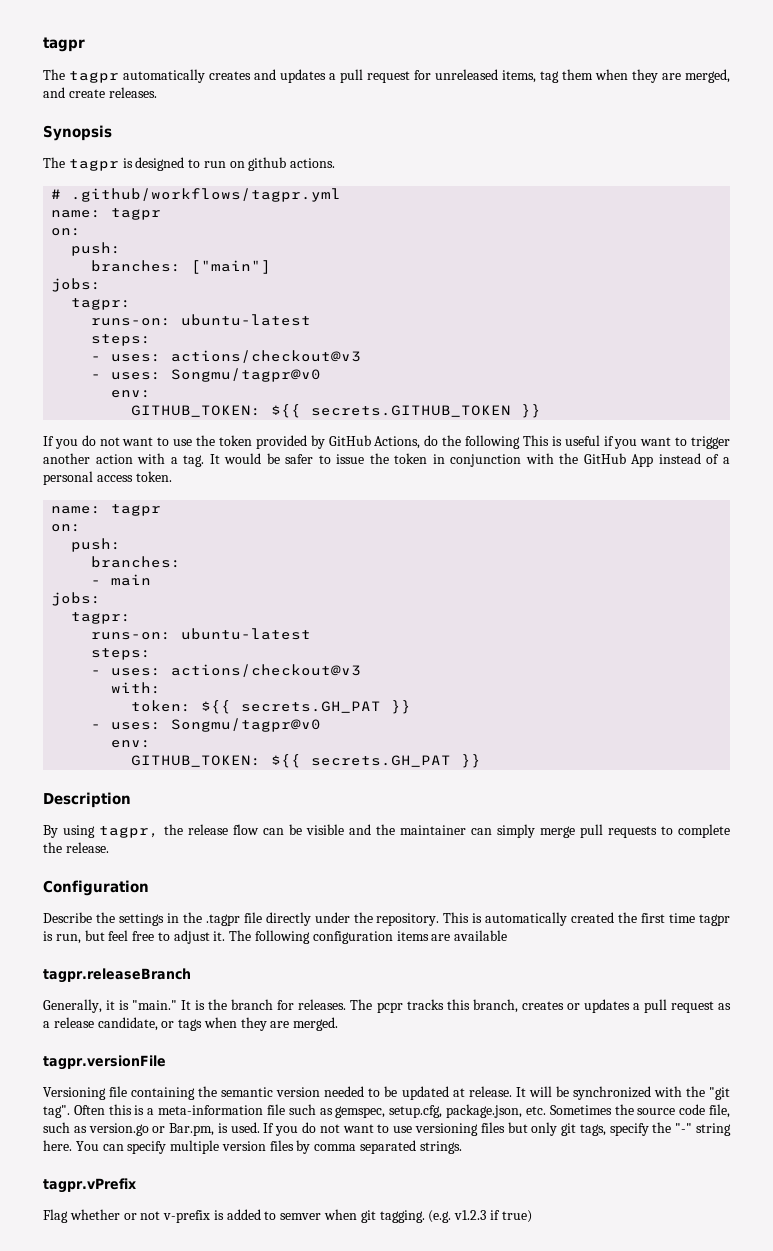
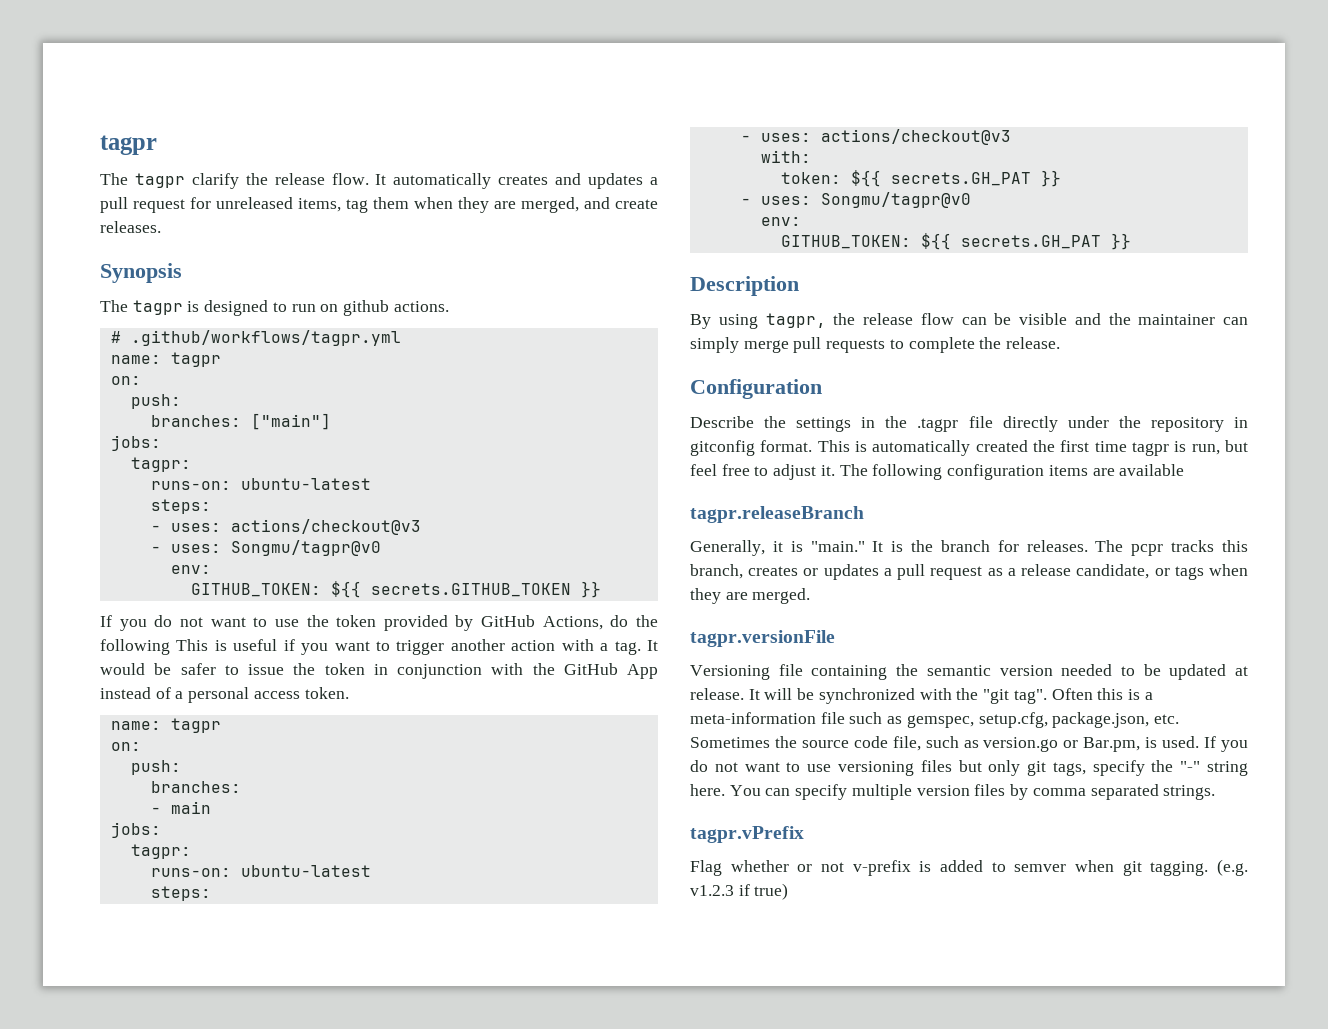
(119, 77) none -> [191,173,387,189] clarify the release flow. It
[376,913,440,926] repository. -> [1150,417,1248,432] [690,440,813,456] repository in gitconfig format.

